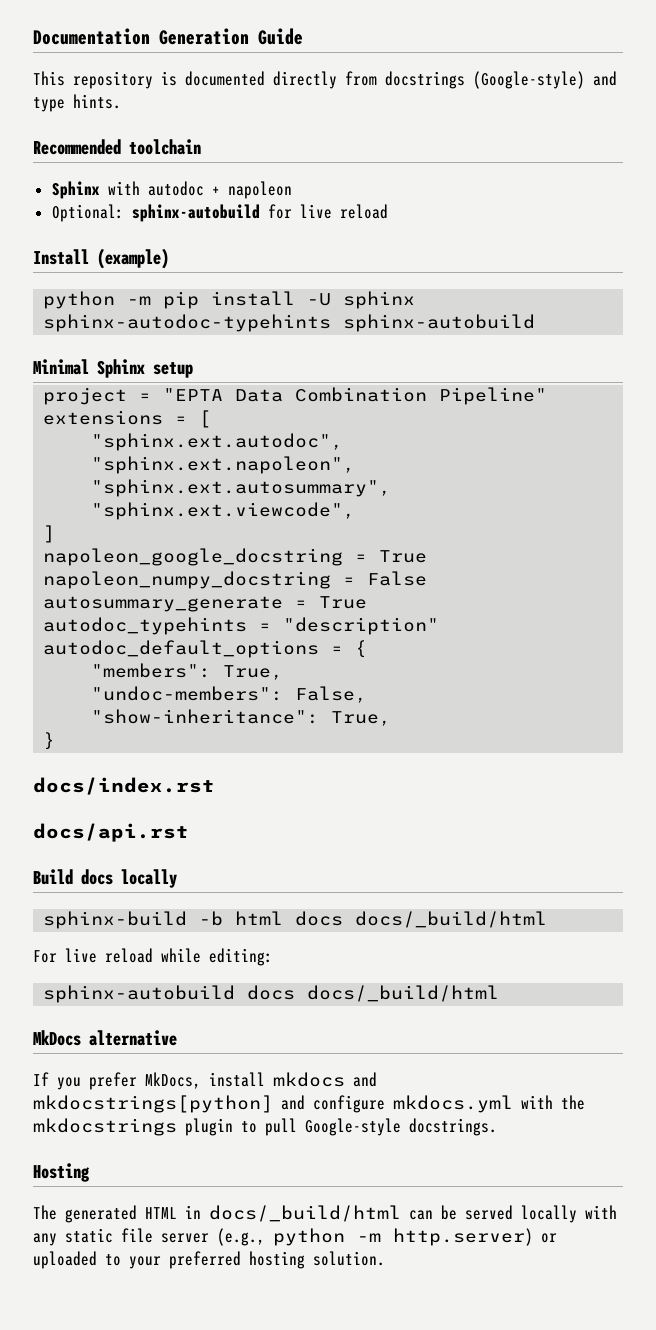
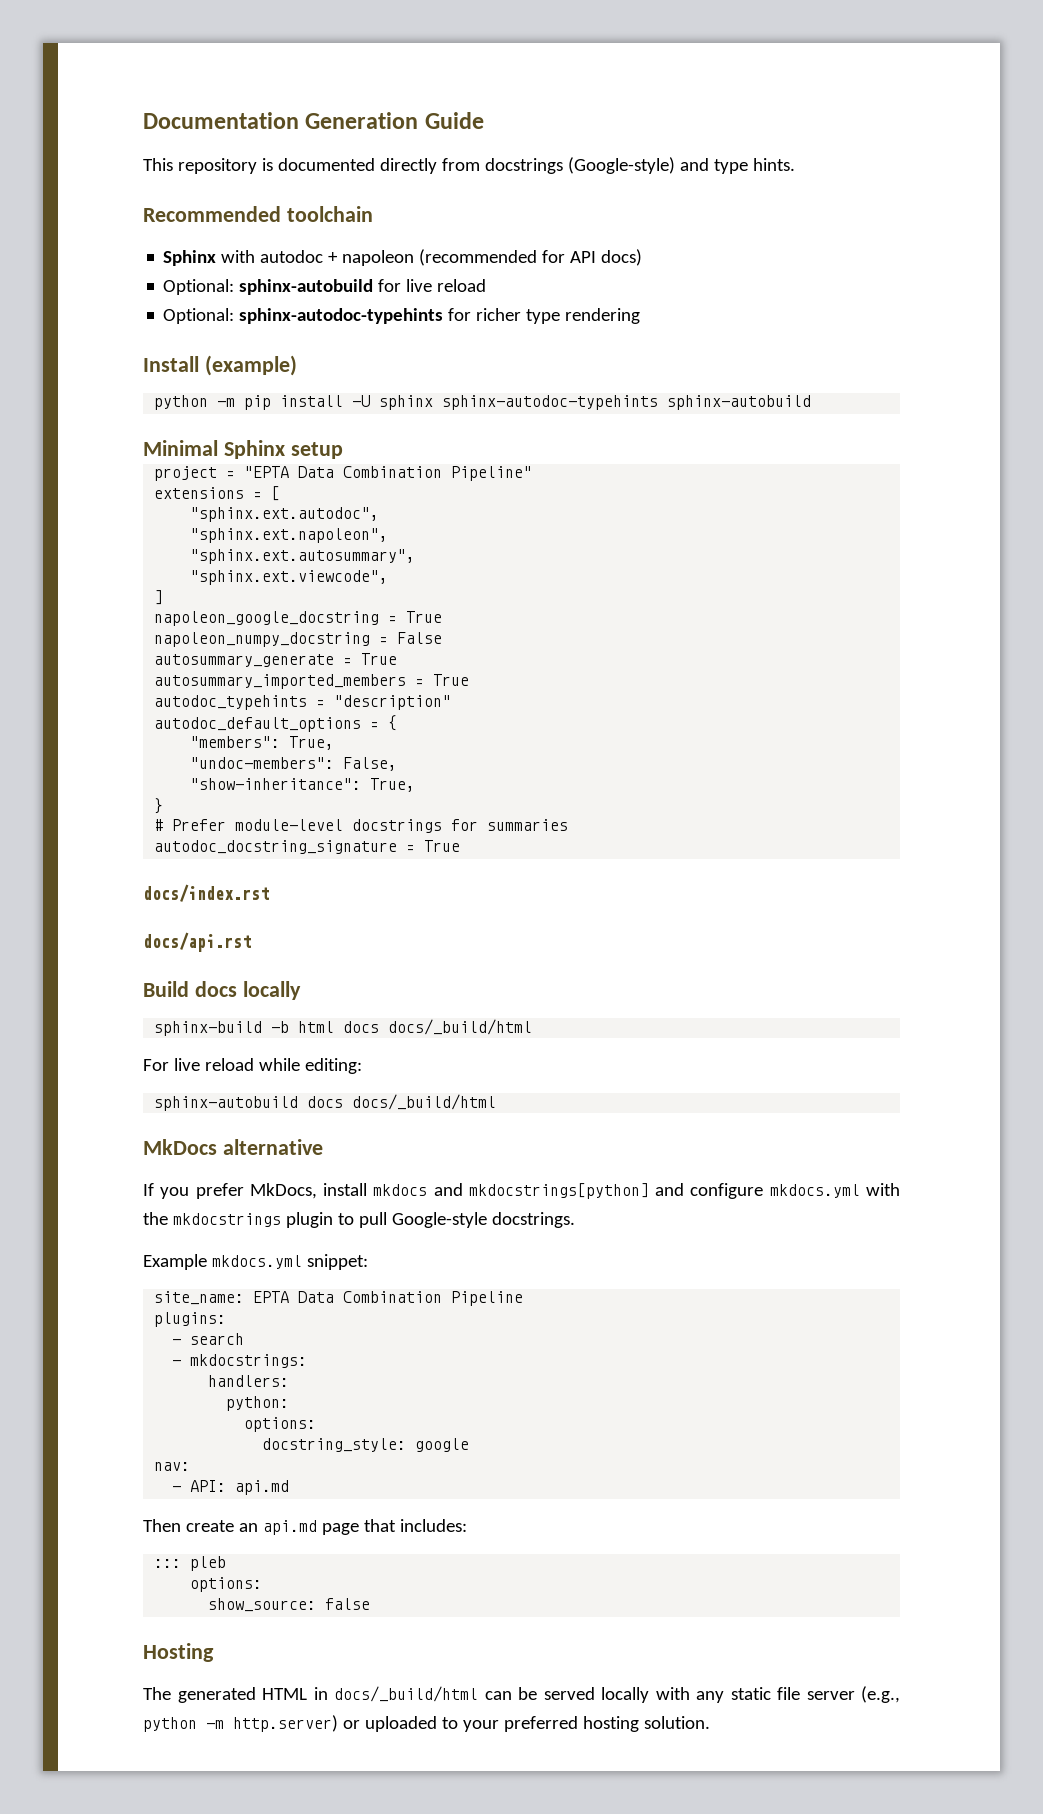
(292, 190) none -> [419,249,643,266] (recommended for API docs)
(388, 211) none -> [163,308,641,324] // Optional: sphinx-autodoc-typehints for richer type rendering
(368, 602) none -> [154,674,470,689] // autosummary_imported_members = True
(56, 741) none -> [154,819,569,833] [154,840,461,854] // # Prefer module-level docstrings for summaries // autodoc_docstring_signature = True
(497, 1127) none -> [143,1254,368,1270] [154,1291,524,1306] [154,1312,227,1327] [172,1333,245,1345] [172,1354,308,1368] [208,1375,290,1387] [226,1396,290,1411] [244,1417,317,1432] [262,1438,470,1452] [154,1462,191,1471] [172,1480,290,1495] [143,1519,467,1535] [154,1556,227,1571] [190,1577,263,1592] [208,1598,371,1612] // Example mkdocs.yml snippet: // site_name: EPTA Data Combination Pipeline // plugins: // - search // - mkdocstrings: // handlers: // python: // options: // docstring_style: google // nav: // - API: api.md // Then create an api.md page that includes: // ::: pleb // options: // show_source: false

